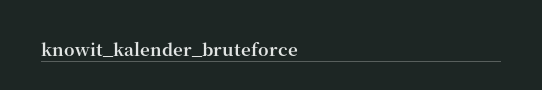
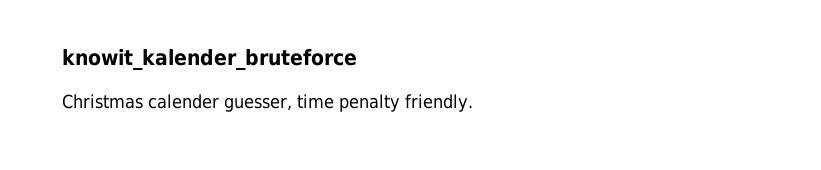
(298, 49) none -> [62,94,473,112] // Christmas calender guesser, time penalty friendly.

